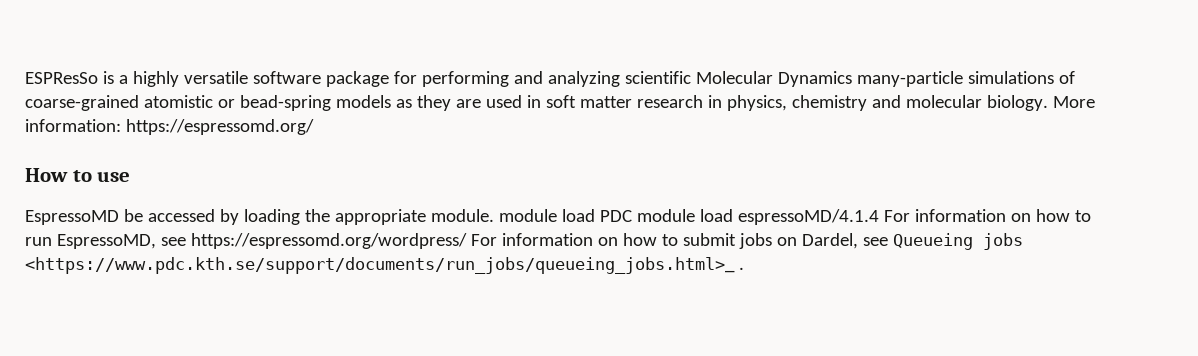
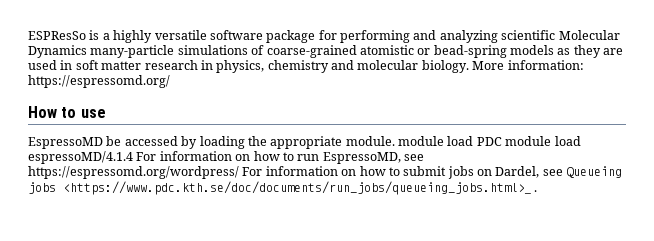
[25,257,735,274] <https://www.pdc.kth.se/support/documents/run_jobs/queueing_jobs.html>_ -> [63,181,531,195] <https://www.pdc.kth.se/doc/documents/run_jobs/queueing_jobs.html>_

